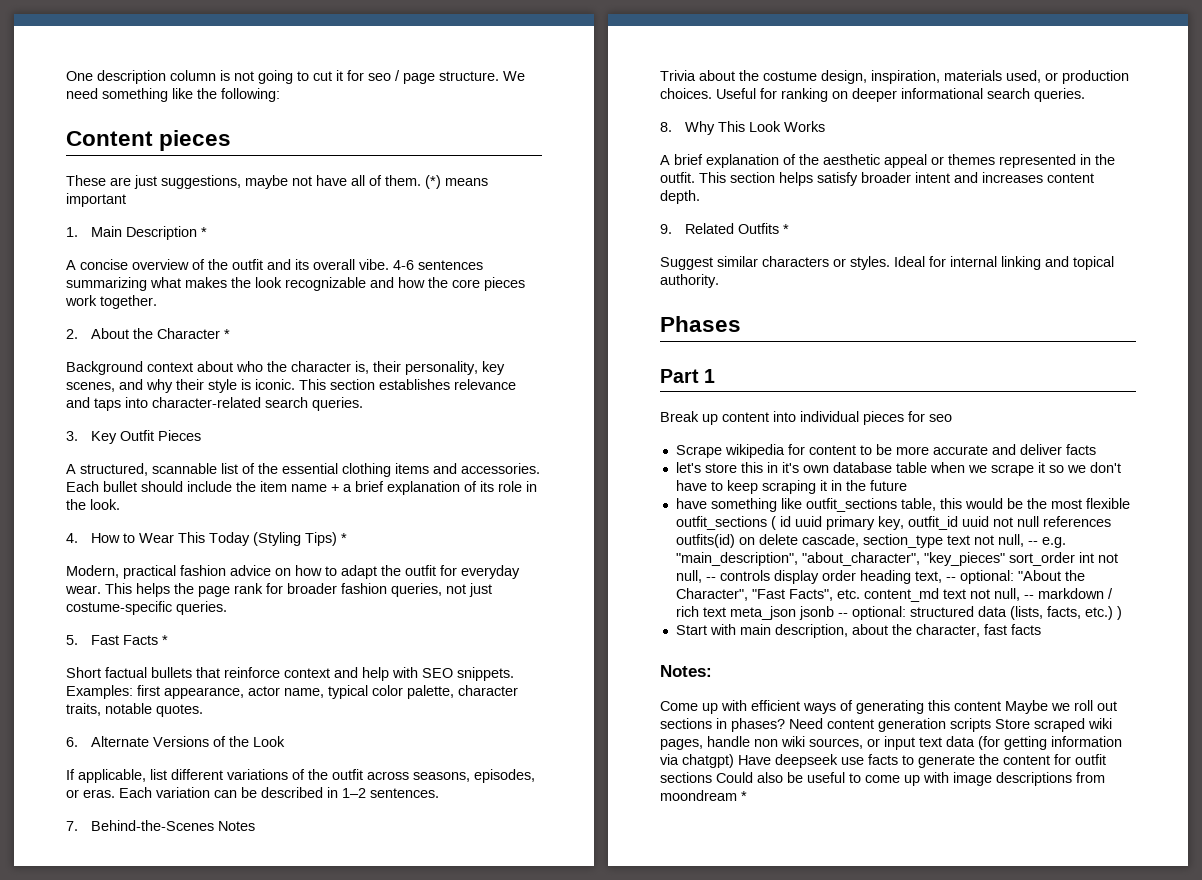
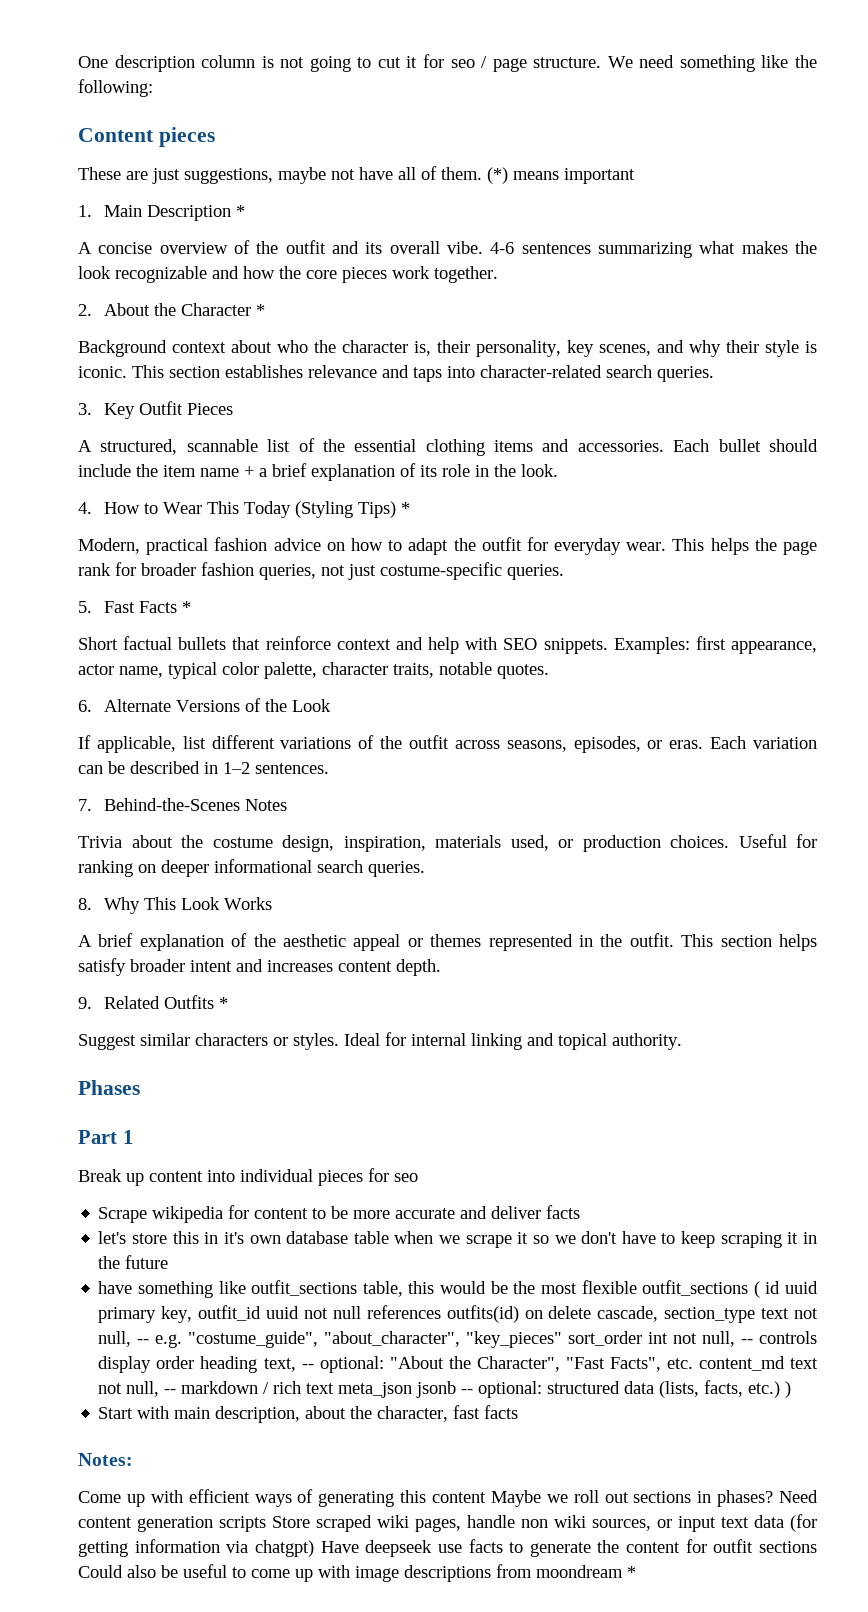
[675,552,798,566] "main_description", -> [188,1331,319,1348] "costume_guide",

